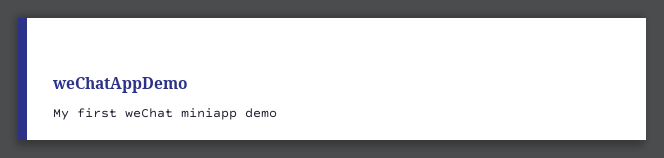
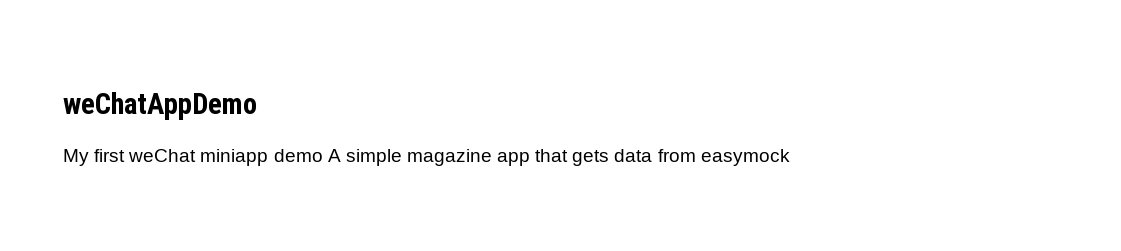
(277, 113) none -> [327,149,790,166] A simple magazine app that gets data from easymock

